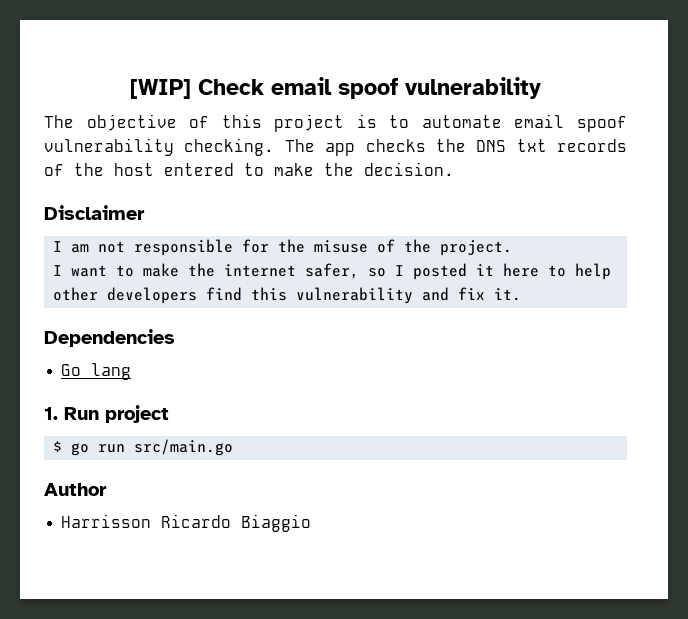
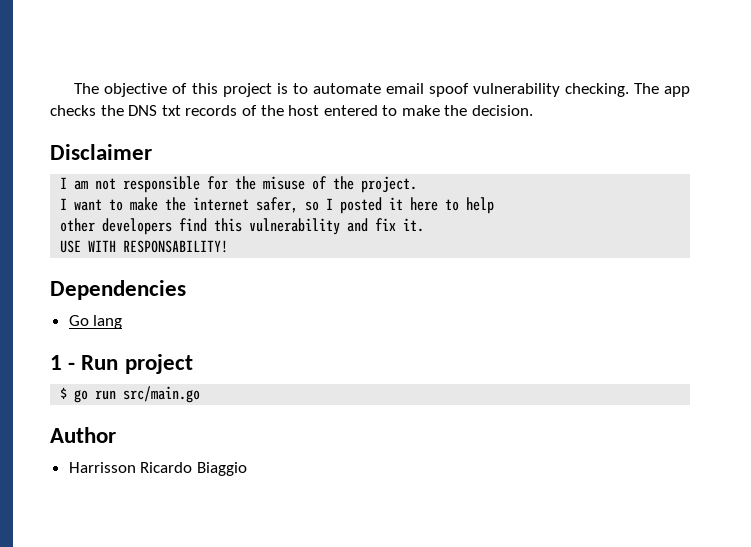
[130,77,541,99] [WIP] Check email spoof vulnerability // -> (74, 88) none
(522, 294) none -> [60,240,229,253] // USE WITH RESPONSABILITY!
[44,407,58,420] 1. -> [50,355,76,370] 1 -

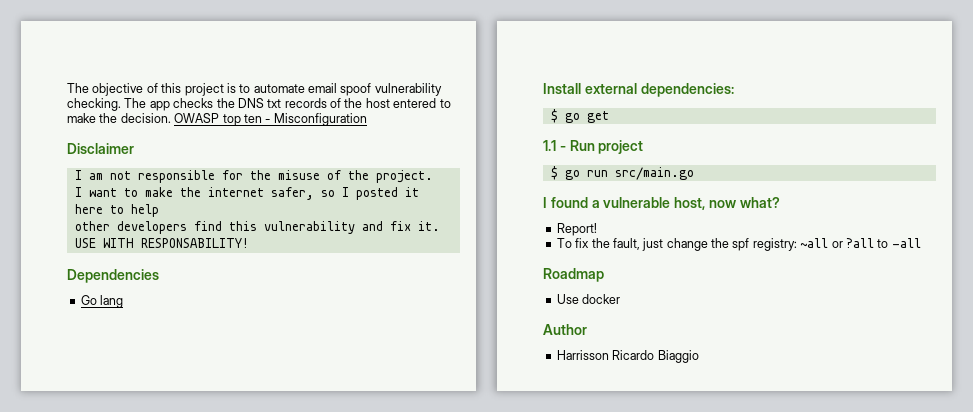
(534, 110) none -> [174,113,367,126] OWASP top ten - Misconfiguration
[50,355,62,370] 1 -> [543,83,734,97] [550,109,609,123] [543,140,556,151] Install external dependencies: // $ go get // 1.1
(201, 394) none -> [543,197,780,210] [556,223,597,236] [556,238,921,251] [543,268,604,282] [556,294,621,304] // I found a vulnerable host, now what? // Report! // To fix the fault, just change the spf registry: ~all or ?all to -all // Roadmap // Use docker

